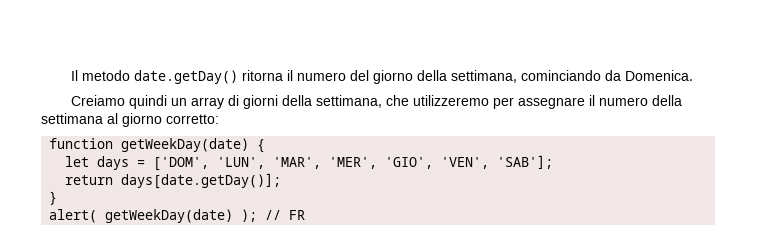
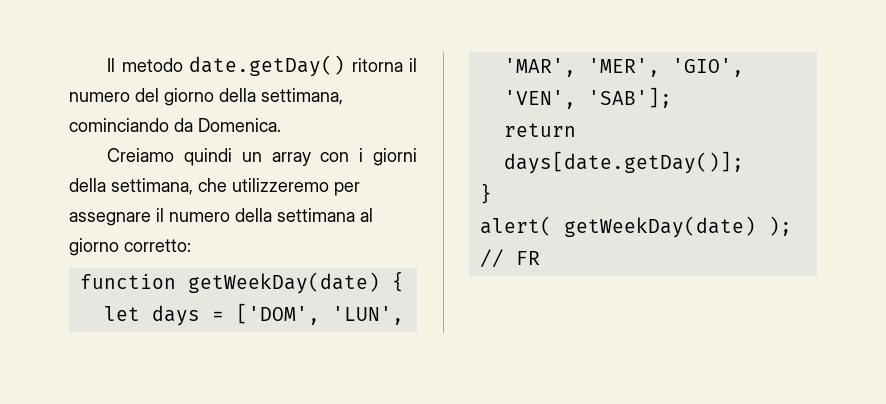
[227,95,239,106] di -> [320,148,364,162] con i

